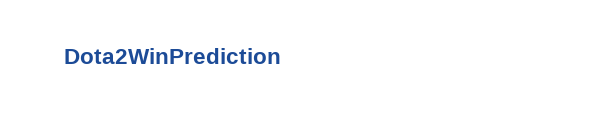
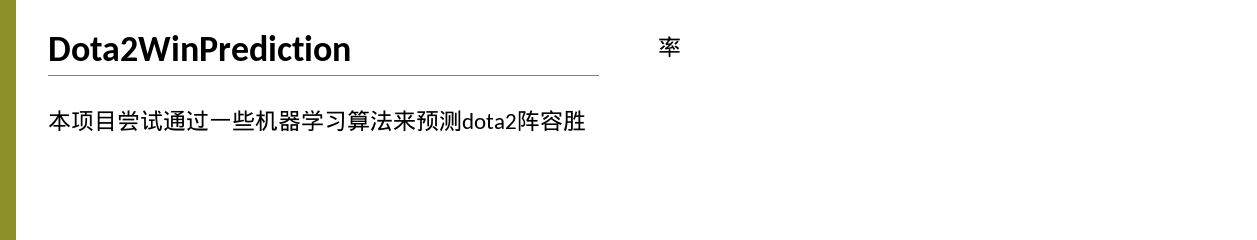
(281, 56) none -> [48,110,586,132] [658,36,681,58] // 本项目尝试通过一些机器学习算法来预测dota2阵容胜率

